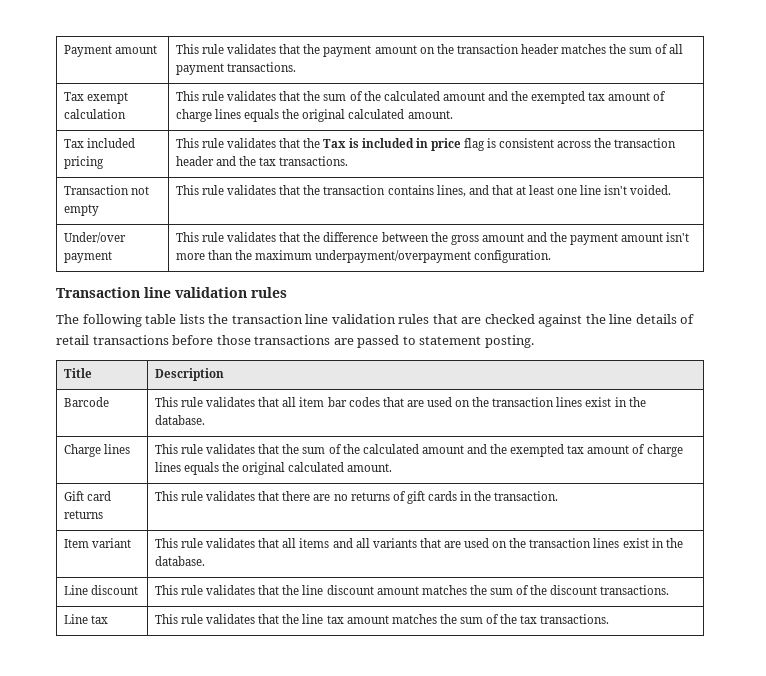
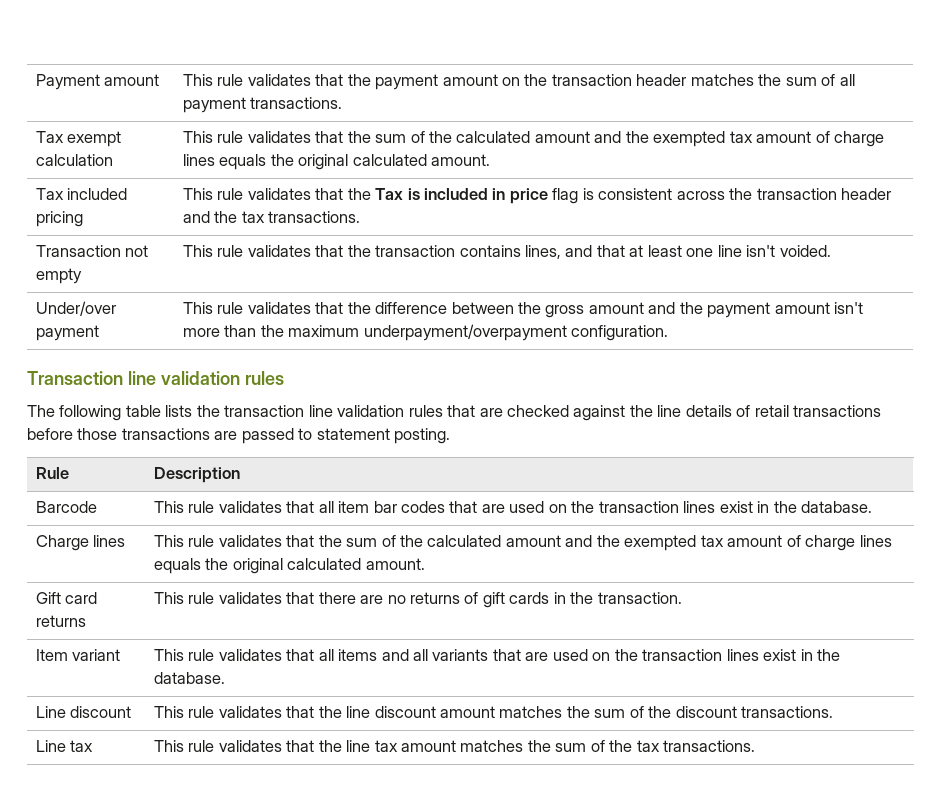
[63,368,92,378] Title -> [35,467,69,479] Rule

